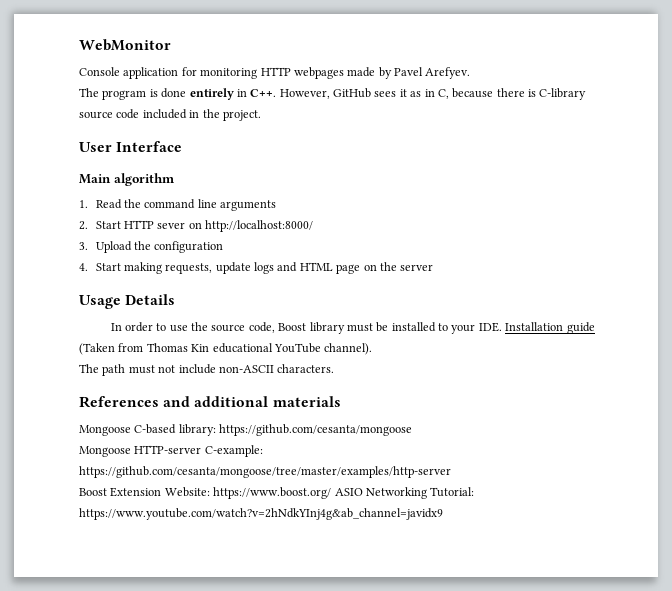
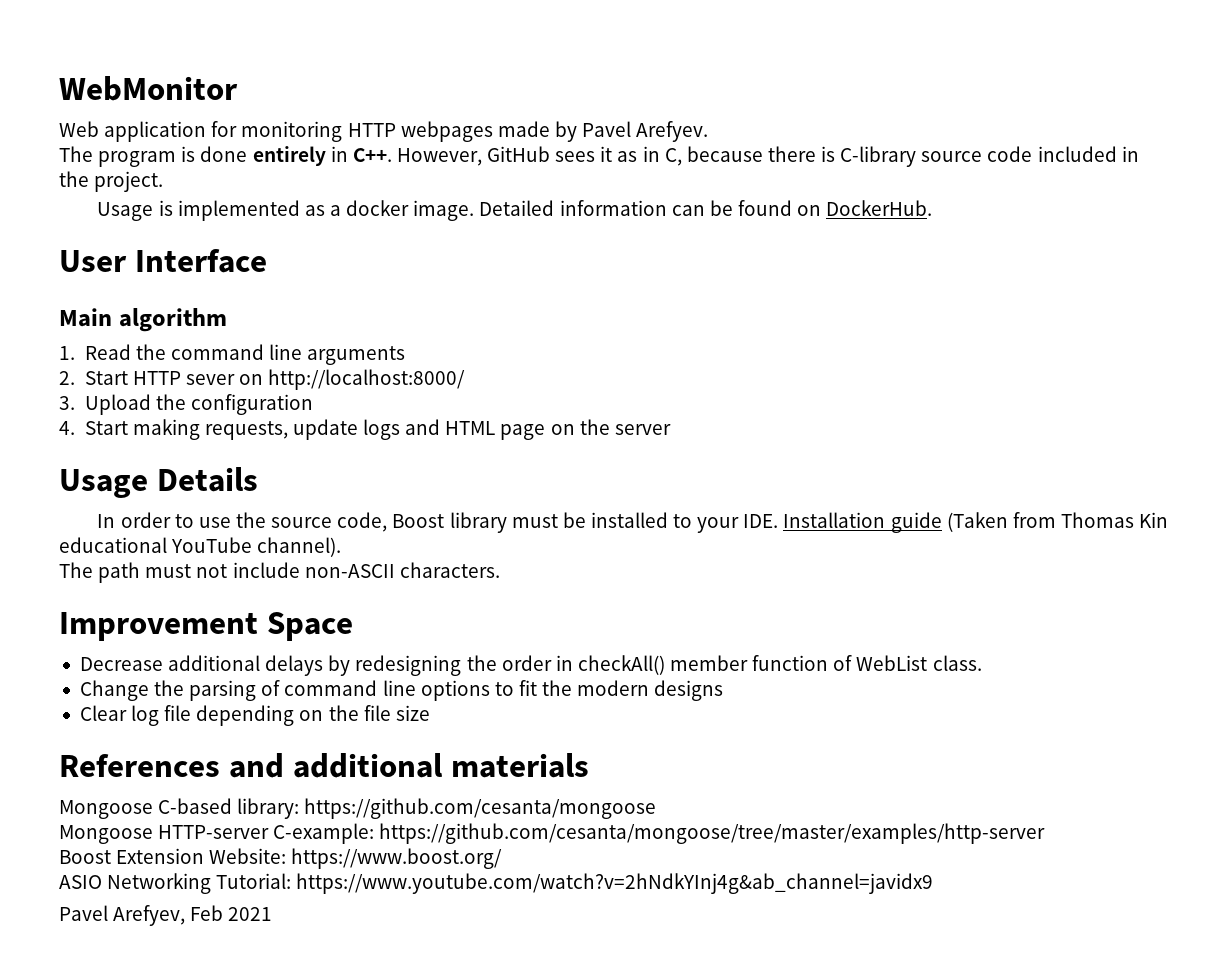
[79,67,120,76] Console -> [59,121,99,137] Web
(261, 115) none -> [97,200,933,221] // Usage is implemented as a docker image. Detailed information can be found on DockerHub.
(335, 368) none -> [59,612,353,641] [79,655,982,676] [79,680,724,701] [79,705,430,726] // Improvement Space // Decrease additional delays by redesigning the order in checkAll() member function of WebList class. // Change the parsing of command line options to fit the modern designs // Clear log file depending on the file size
(332, 493) none -> (503, 858) //
(443, 514) none -> [59,905,273,926] // Pavel Arefyev, Feb 2021

